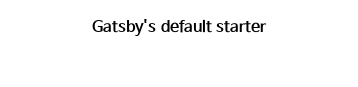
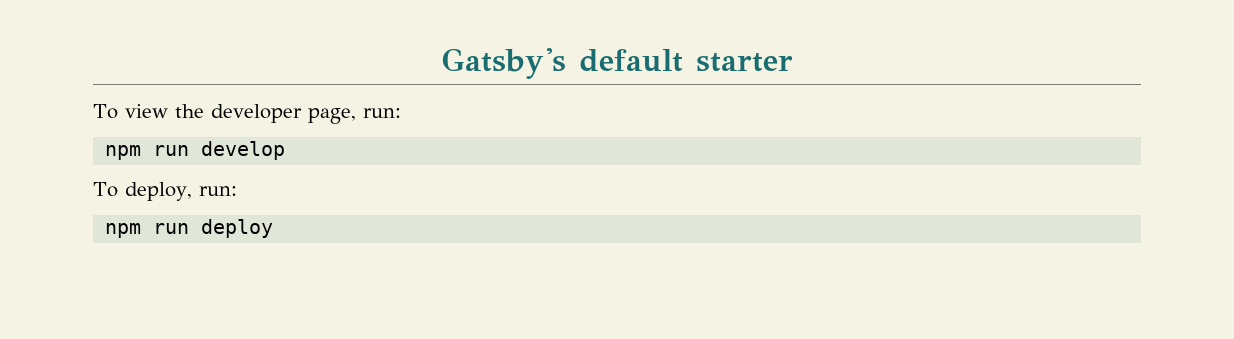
(267, 27) none -> [93,104,401,124] [105,141,286,160] [93,182,237,201] [105,219,274,238] // To view the developer page, run: // npm run develop // To deploy, run: // npm run deploy

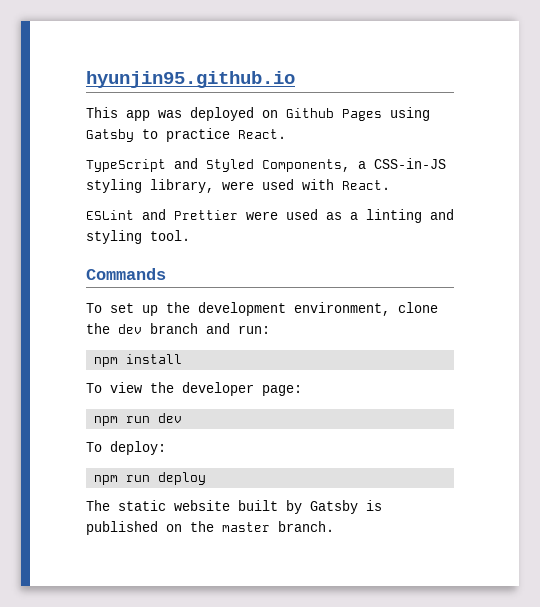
[441,48,793,79] Gatsby's default starter -> [86,71,295,88] [86,107,430,121] [86,128,286,142] [86,158,446,172] [86,179,390,193] [86,209,454,223] [86,230,190,244] [86,268,166,280] [86,302,438,316] [86,323,270,334] [94,354,183,367] hyunjin95.github.io // This app was deployed on Github Pages using Gatsby to practice React. // TypeScript and Styled Components, a CSS-in-JS styling library, were used with React. // ESLint and Prettier were used as a linting and styling tool. // Commands // To set up the development environment, clone the dev branch and run: // npm install
[307,108,401,124] [105,141,286,160] [93,182,237,201] page, run: // npm run develop // To deploy, run: -> [262,385,302,396] [94,413,183,426] [86,441,166,455] page: // npm run dev // To deploy:
(274, 228) none -> [86,500,382,514] [86,521,334,535] // The static website built by Gatsby is published on the master branch.

